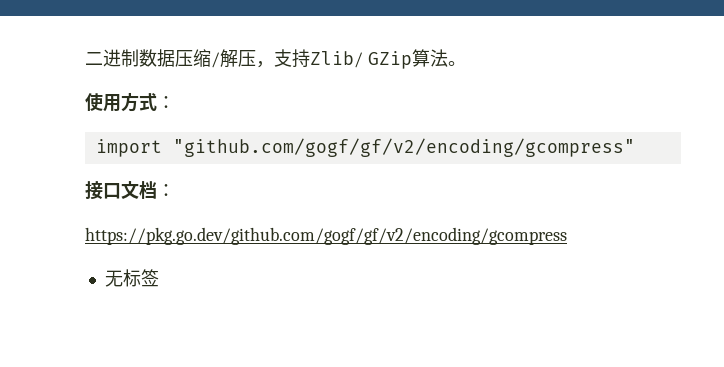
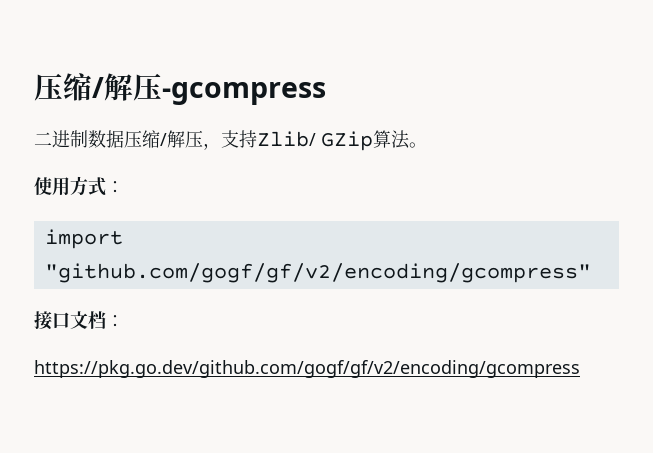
(85, 58) none -> [34,73,326,105] 压缩/解压-gcompress //
[104,269,159,287] // 无标签 -> (580, 369) none

